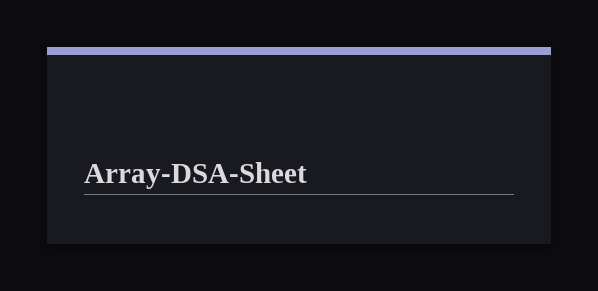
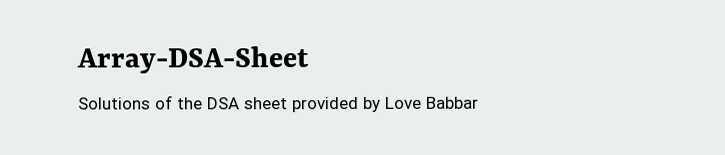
(307, 175) none -> [78,95,479,113] // Solutions of the DSA sheet provided by Love Babbar

